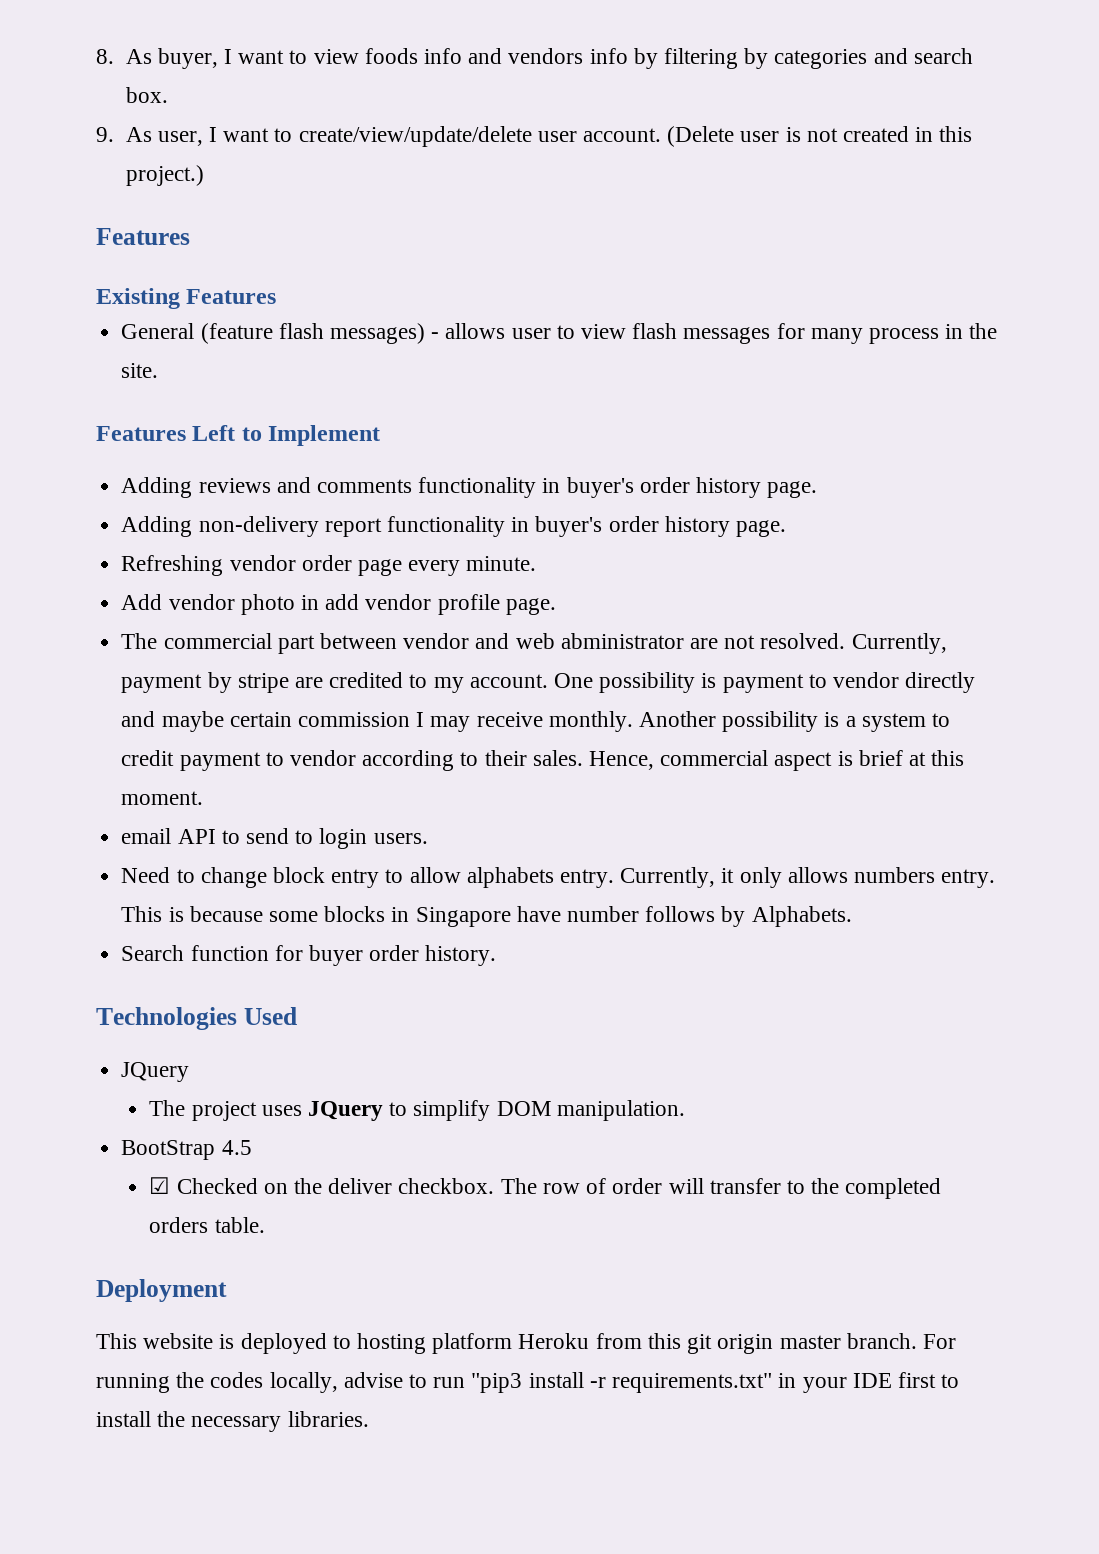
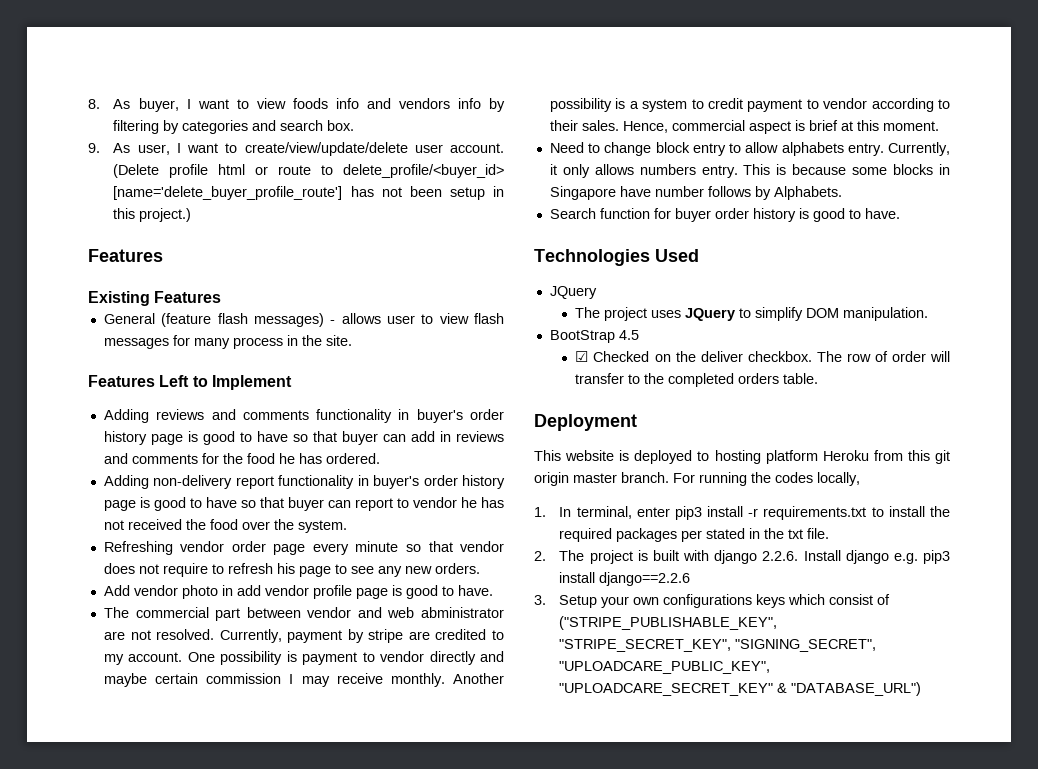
[740,126,910,142] user is not created -> [169,164,504,178] [113,186,485,200] profile html or route to delete_profile/<buyer_id> [name='delete_buyer_profile_route'] has not been setup
[767,481,818,498] page. -> [150,431,504,445] [103,453,380,464] page is good to have so that buyer can add in reviews and comments for the food he has ordered.
[735,520,786,537] page. -> [103,497,504,511] [103,519,347,533] page is good to have so that buyer can report to vendor he has not received the food over the system.
[466,556,537,571] minute. -> [355,541,505,552] [103,563,480,577] minute so that vendor does not require to refresh his page to see any new orders.
[505,598,556,615] page. -> [355,585,493,599] page is good to have.
[121,828,428,849] // email API to send to login users. -> (939, 126) none
[425,945,497,966] history. -> [752,208,900,222] history is good to have.
[343,1372,960,1393] [96,1411,369,1432] advise to run "pip3 install -r requirements.txt" in your IDE first to install the necessary libraries. -> [534,506,950,520] [559,528,830,542] [534,550,950,564] [559,572,691,586] [534,594,891,608] [559,616,778,630] [559,639,877,652] [559,661,771,674] [559,682,922,696] // 1. In terminal, enter pip3 install -r requirements.txt to install the required packages per stated in the txt file. // 2. The project is built with django 2.2.6. Install django e.g. pip3 install django==2.2.6 // 3. Setup your own configurations keys which consist of ("STRIPE_PUBLISHABLE_KEY", "STRIPE_SECRET_KEY", "SIGNING_SECRET", "UPLOADCARE_PUBLIC_KEY", "UPLOADCARE_SECRET_KEY" & "DATABASE_URL")

